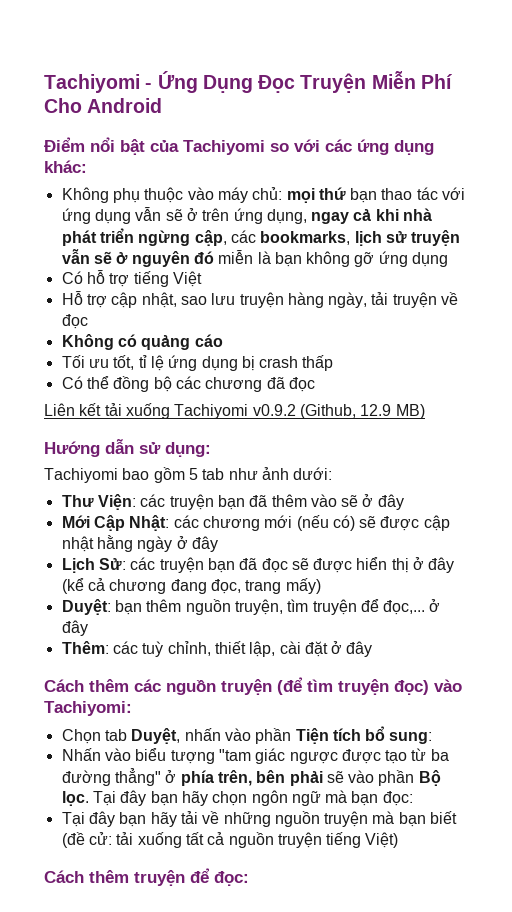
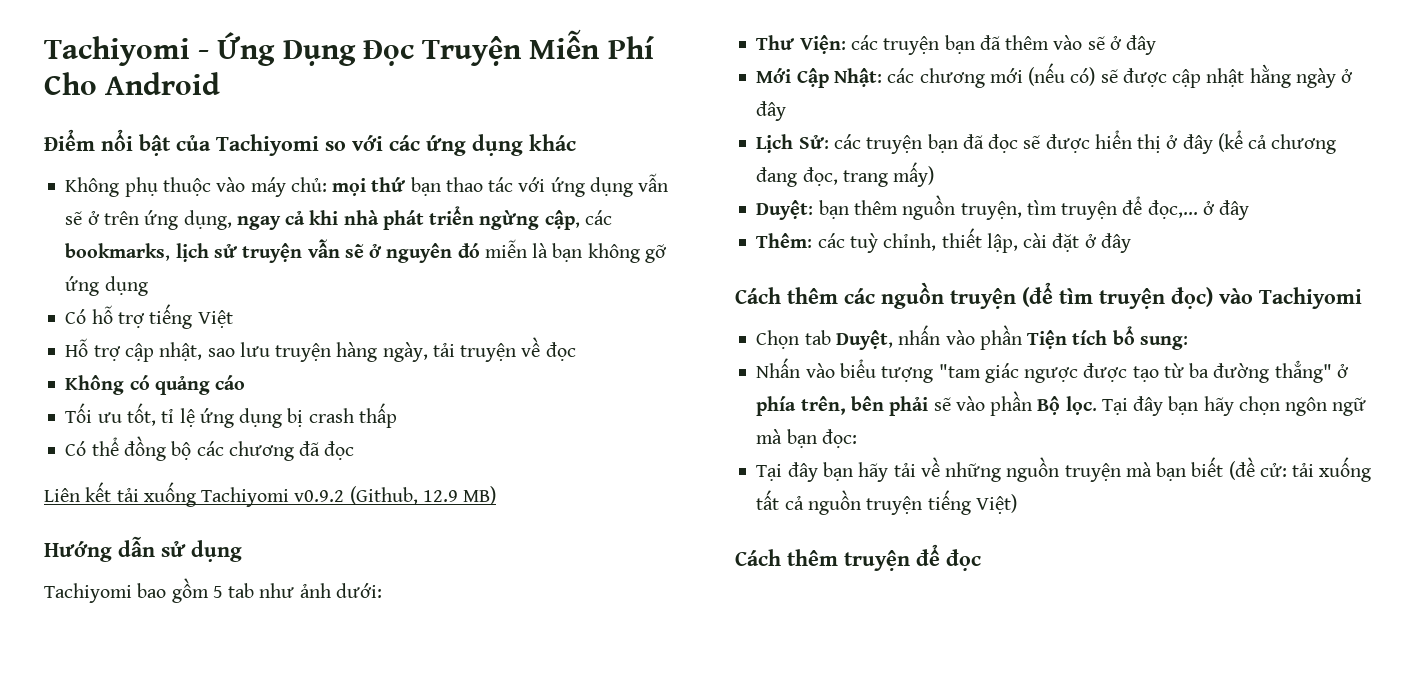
[44,160,87,173] khác: -> [529,134,576,151] khác
[165,442,211,457] dụng: -> [191,540,242,562] dụng
[44,701,132,716] Tachiyomi: -> [1259,287,1362,309] Tachiyomi
[214,871,249,886] đọc: -> [946,549,981,571] đọc

